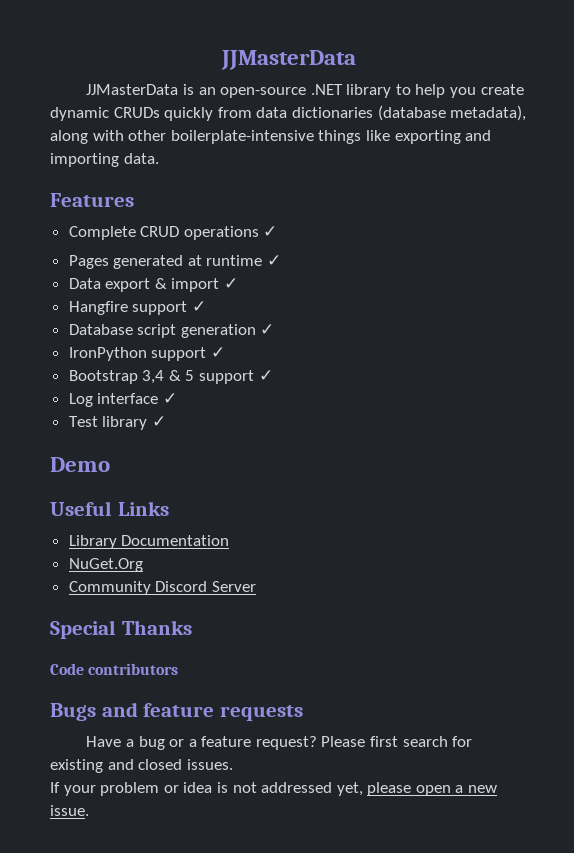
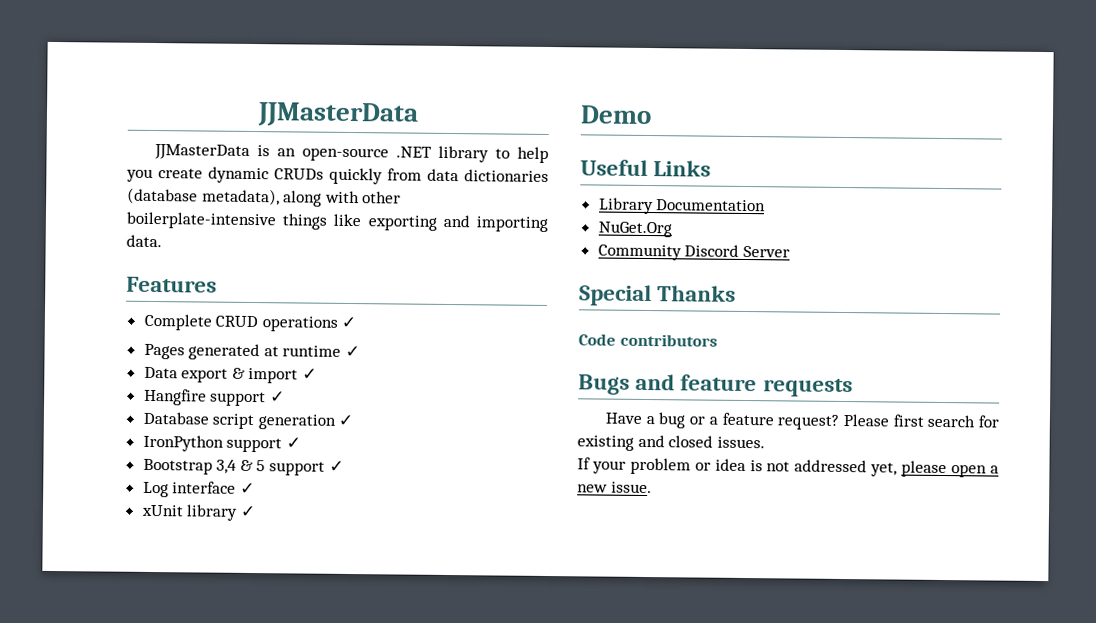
[68,416,98,427] Test -> [140,504,184,517] xUnit

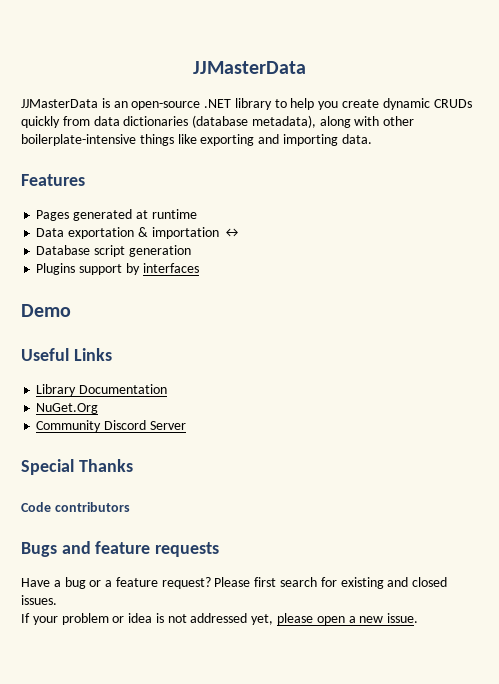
[143,313,357,332] // Complete CRUD operations ✓ -> (85, 180) none
[345,345,361,358] ✓ -> (197, 214) none
[181,367,318,384] [143,388,285,407] [142,411,354,430] [142,434,301,453] [142,458,344,476] [142,481,255,498] [140,504,256,521] export & import ✓ // Hangfire support ✓ // Database script generation ✓ // IronPython support ✓ // Bootstrap 3,4 & 5 support ✓ // Log interface ✓ // xUnit library ✓ -> [68,227,241,239] [36,245,191,257] [36,263,199,275] exportation & importation ↔ // Database script generation // Plugins support by interfaces

